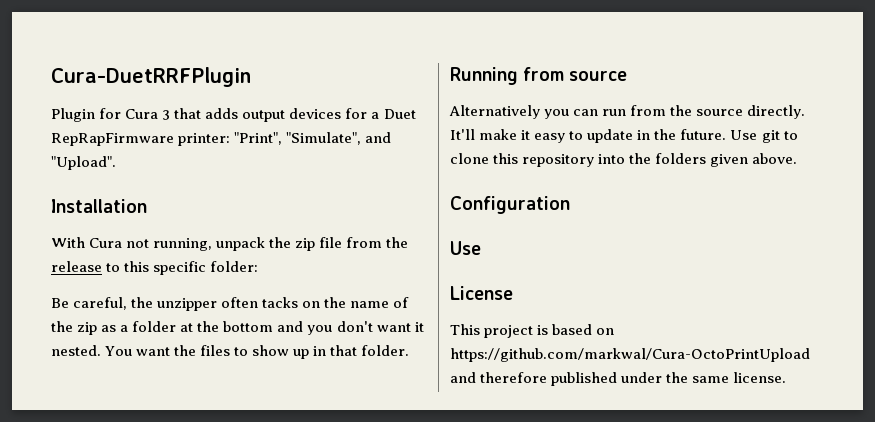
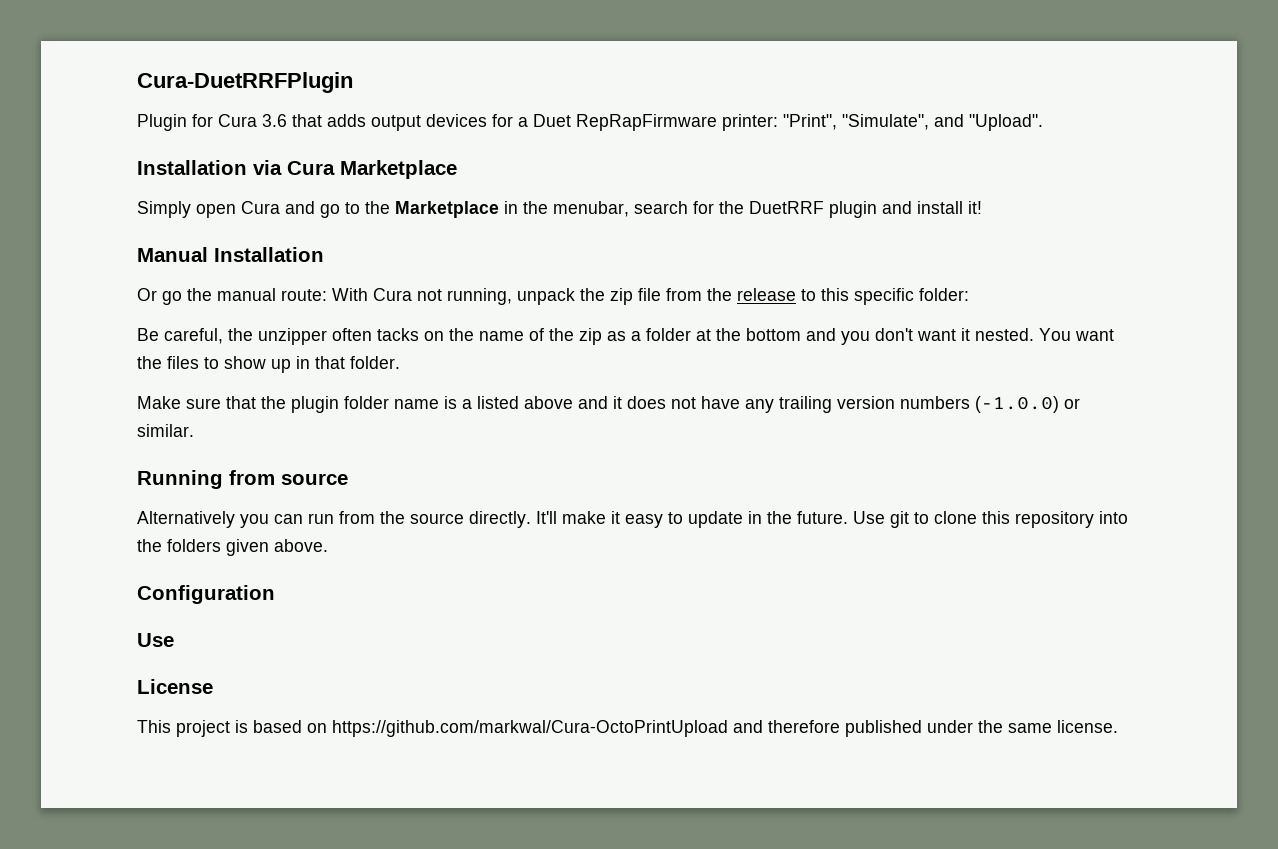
[162,110,171,120] 3 -> [262,114,287,127] 3.6
(147, 206) // -> [253,160,457,179] [137,201,982,218] [137,247,324,262] [137,288,327,305] via Cura Marketplace // Simply open Cura and go to the Marketplace in the menubar, search for the DuetRRF plugin and install it! // Manual Installation // Or go the manual route:
(410, 350) none -> [137,396,1080,413] [137,424,194,437] // Make sure that the plugin folder name is a listed above and it does not have any trailing version numbers (-1.0.0) or similar.

